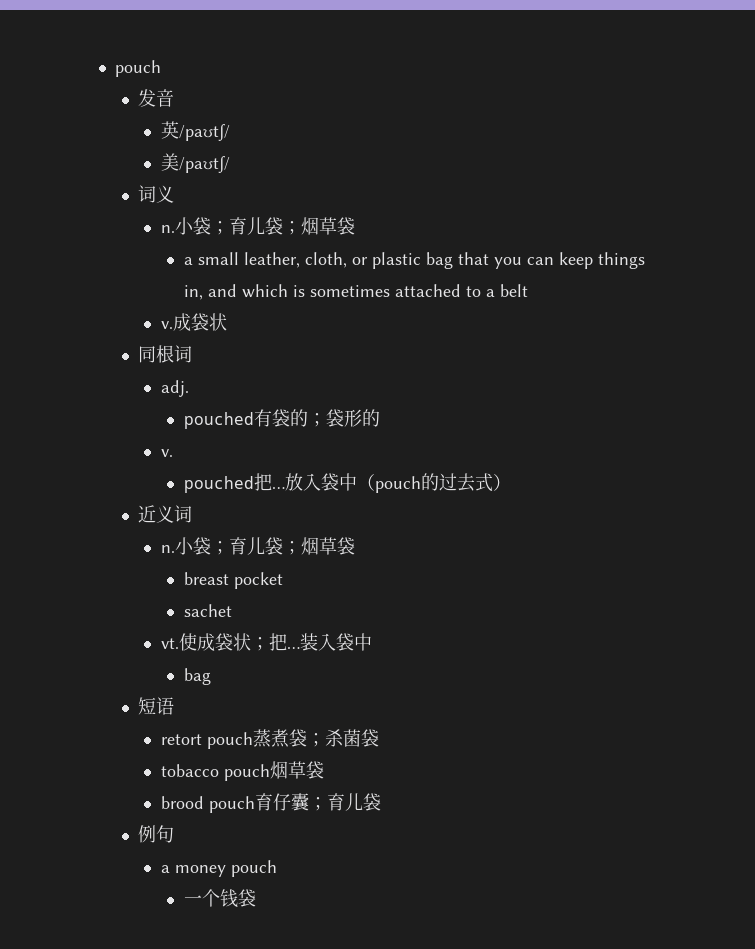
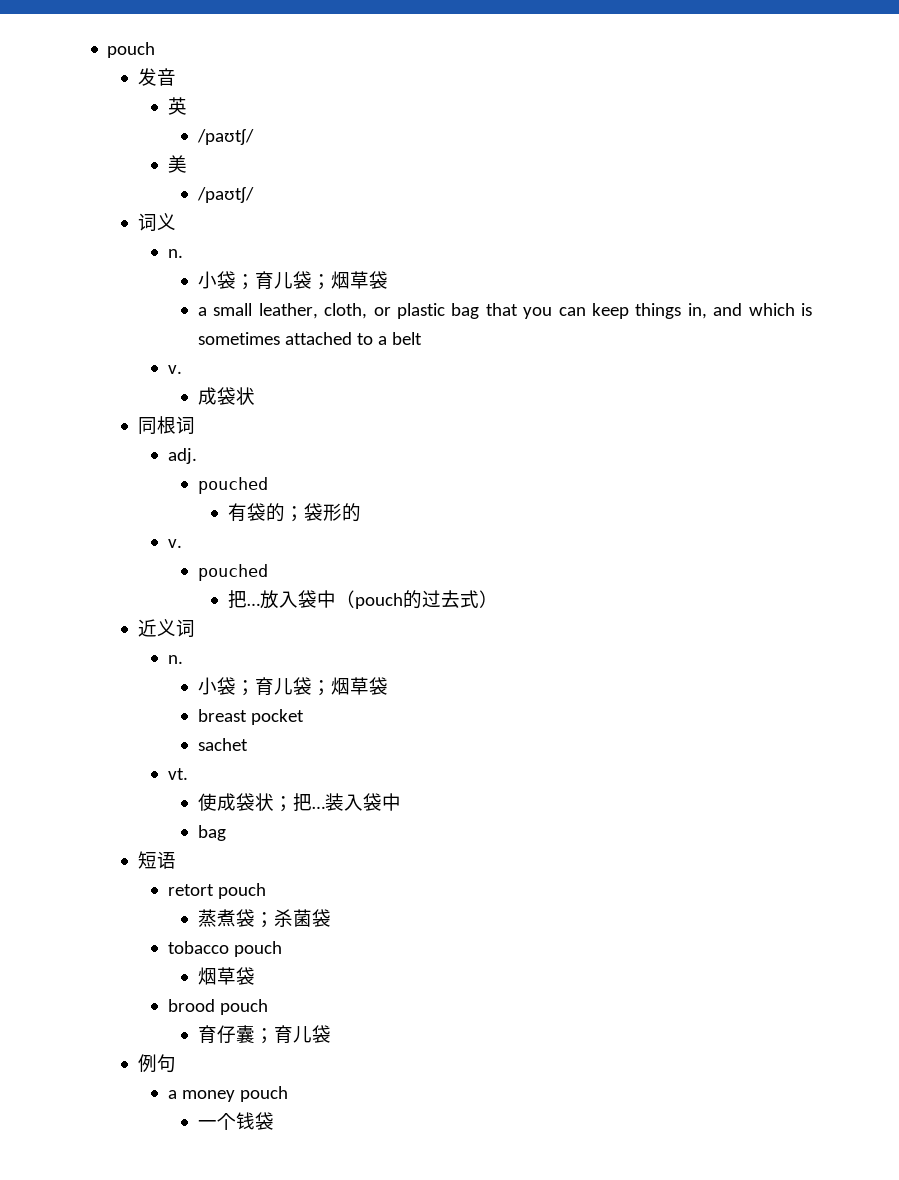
(179, 130) none -> (187, 106) //
(179, 162) none -> (187, 164) //
(175, 229) none -> (183, 253) //
(173, 325) none -> (182, 369) //
(254, 420) none -> (268, 485) //
(254, 484) none -> (268, 572) //
(175, 549) none -> (183, 659) //
(179, 643) none -> (188, 774) //
(253, 740) none -> (266, 891) //
(270, 772) none -> (282, 949) //
(255, 804) none -> (268, 1007) //

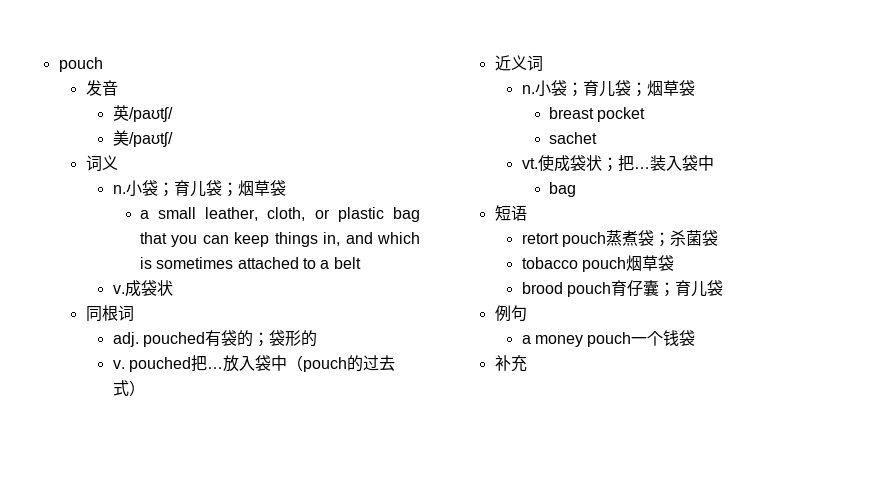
(187, 106) // -> (129, 113) none
(187, 164) // -> (129, 138) none
(183, 253) // -> (126, 189) none
(182, 369) // -> (125, 289) none
[197,477,268,494] // pouched // -> [143,332,206,347] pouched
[197,564,268,581] // pouched // -> [129,357,192,372] pouched
(183, 659) // -> (535, 89) none
(188, 774) // -> (538, 163) none
(266, 891) // -> (607, 239) none
(282, 949) // -> (627, 264) none
(268, 1007) // -> (612, 289) none
(288, 1094) // -> (632, 339) none
(274, 1121) none -> [494,355,527,372] // 补充

